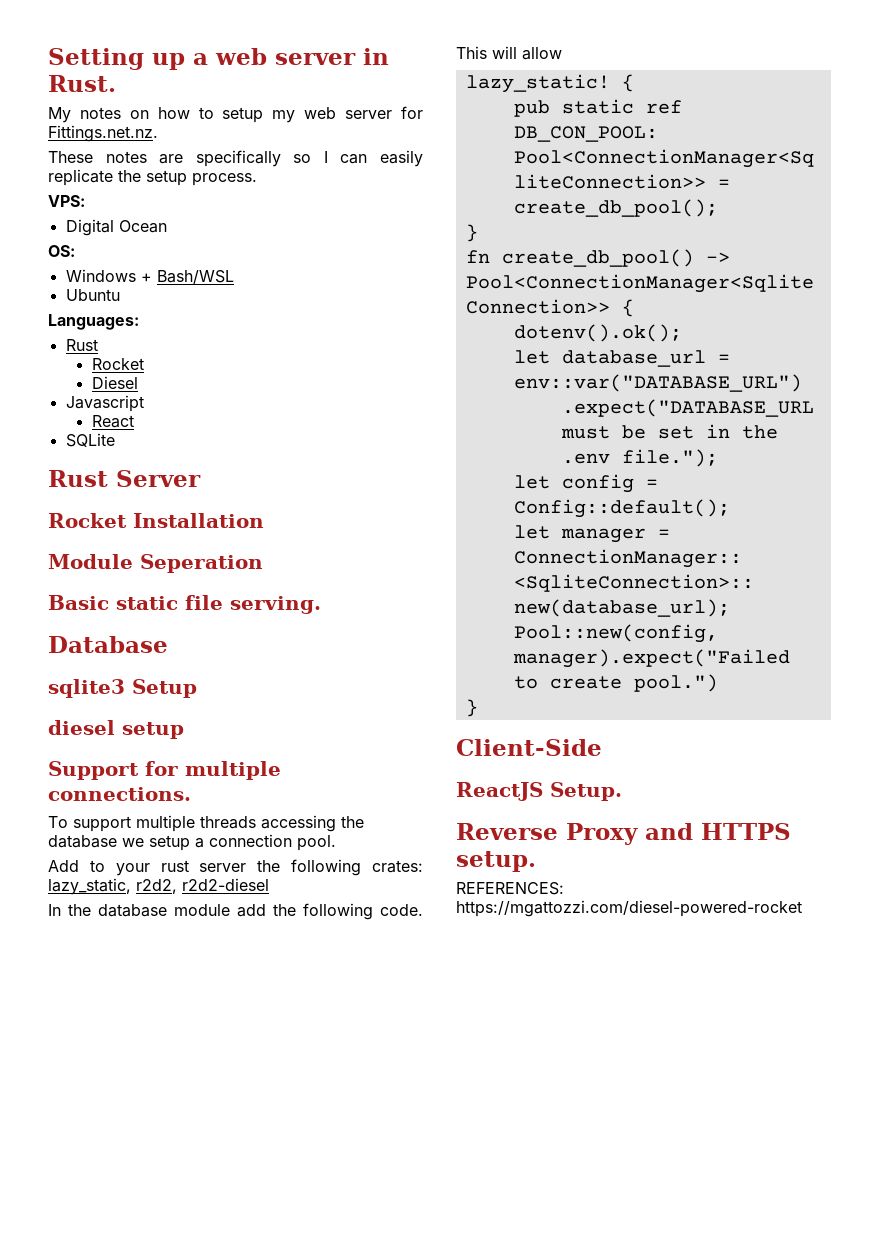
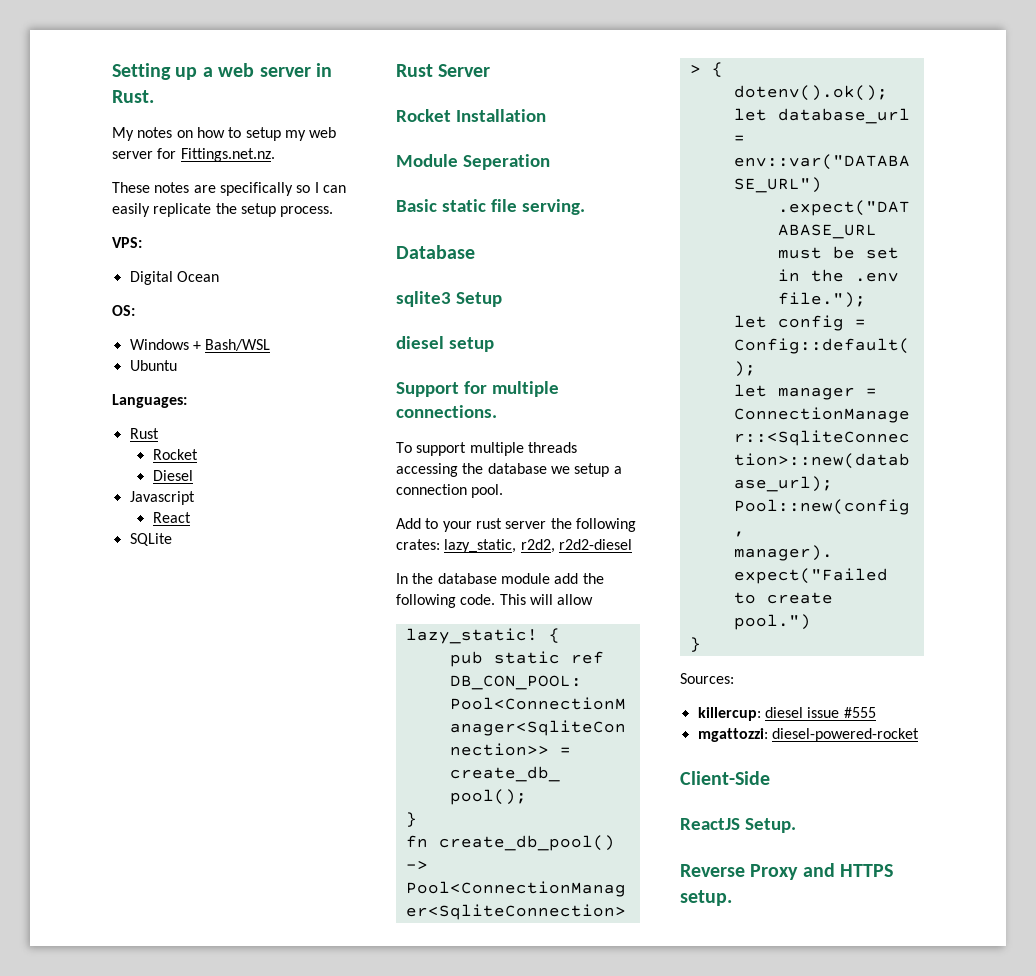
(478, 708) none -> [680,673,734,684] [697,707,876,721] [697,728,919,742] // Sources: // killercup: diesel issue #555 // mgattozzi: diesel-powered-rocket
[456,882,564,895] [456,900,802,917] // REFERENCES: https://mgattozzi.com/diesel-powered-rocket -> (732, 898) none

